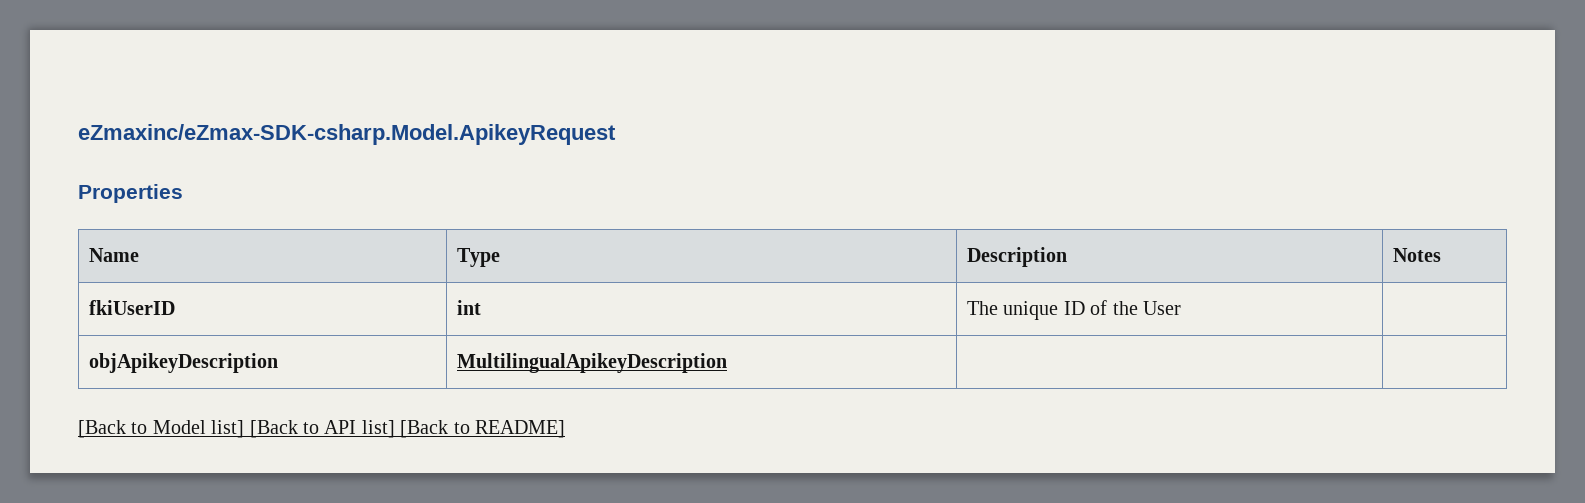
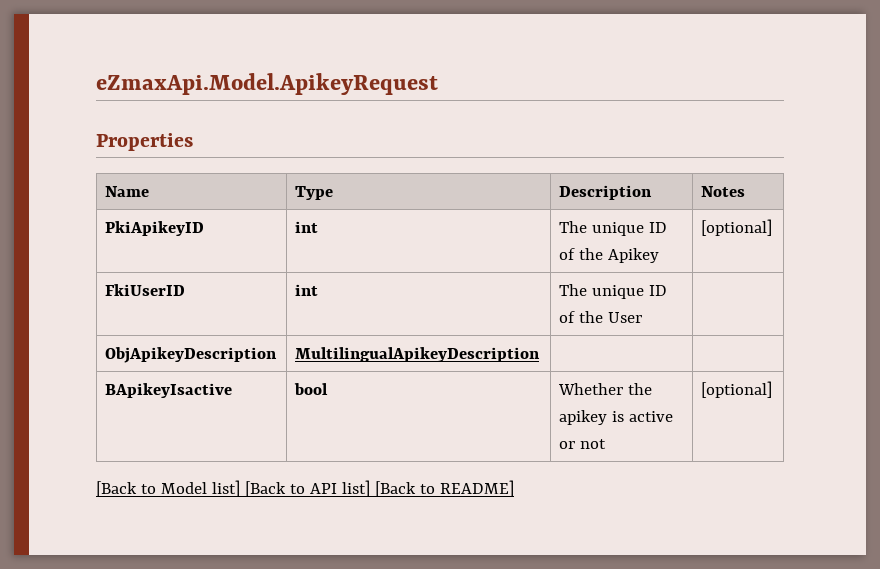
[78,124,616,145] eZmaxinc/eZmax-SDK-csharp.Model.ApikeyRequest -> [96,73,438,95] eZmaxApi.Model.ApikeyRequest
[89,300,176,315] fkiUserID -> [105,221,205,236] [295,221,319,233] [559,221,668,236] [559,248,660,263] [701,219,773,236] [105,284,186,296] PkiApikeyID | int | The unique ID of the Apikey | [optional] // FkiUserID
[89,353,279,373] objApikeyDescription -> [105,347,278,363] ObjApikeyDescription
(728, 363) none -> [105,383,233,398] [294,383,329,395] [558,383,653,395] [559,410,674,425] [559,439,607,449] [701,381,773,398] // BApikeyIsactive | bool | Whether the apikey is active or not | [optional]

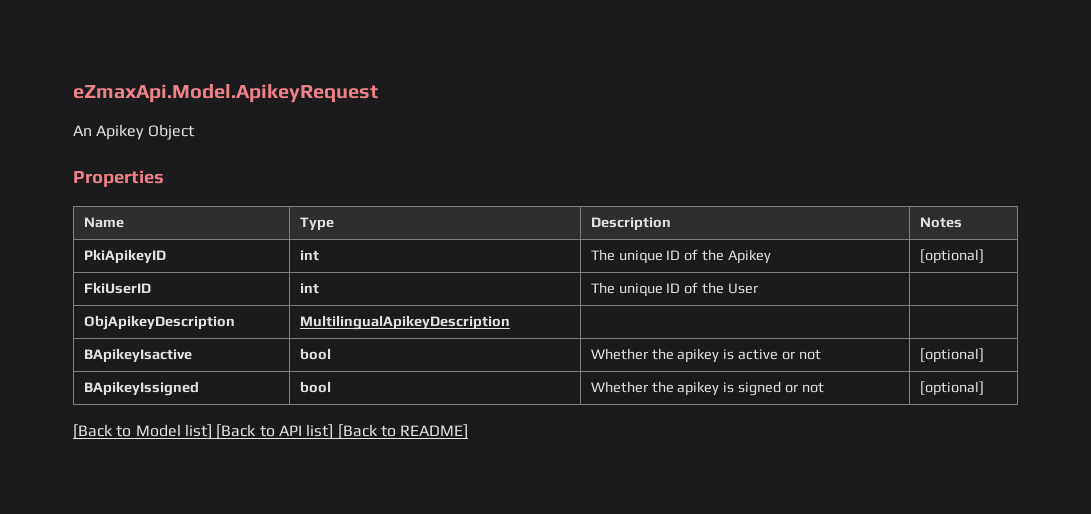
(438, 84) none -> [73,124,195,140] // An Apikey Object
(773, 389) none -> [83,381,199,396] [299,381,331,393] [590,381,825,396] [919,381,984,396] // BApikeyIssigned | bool | Whether the apikey is signed or not | [optional]

